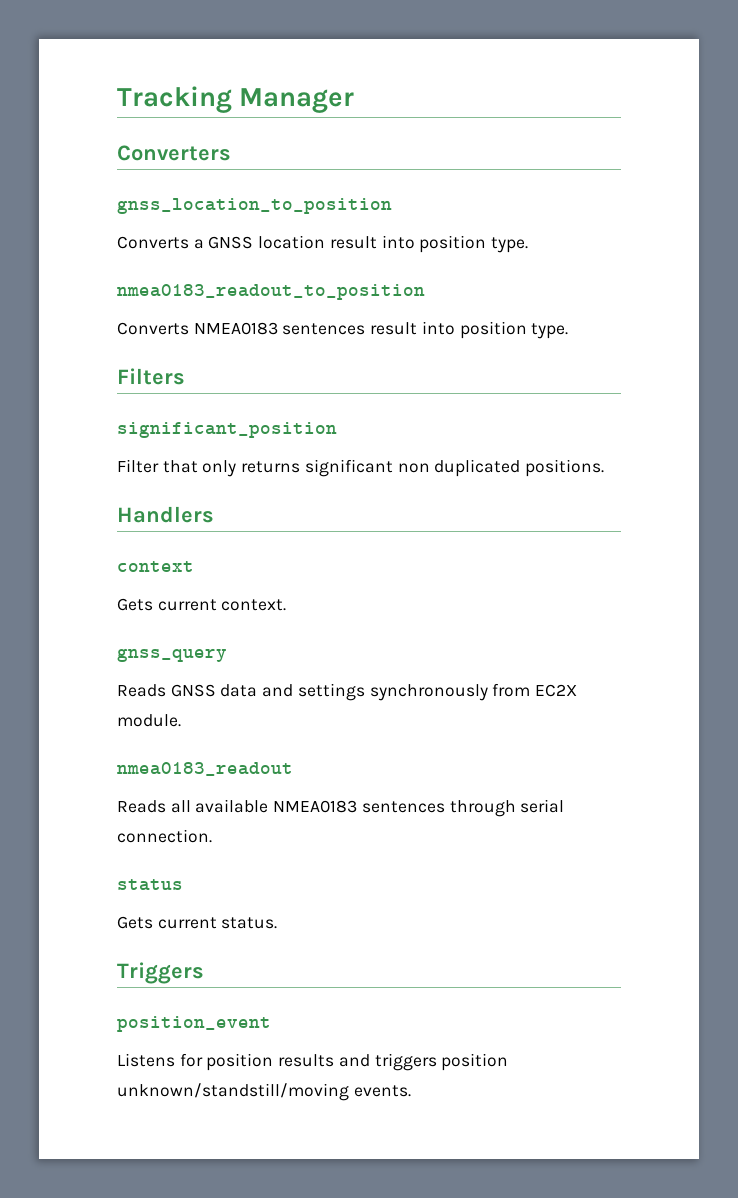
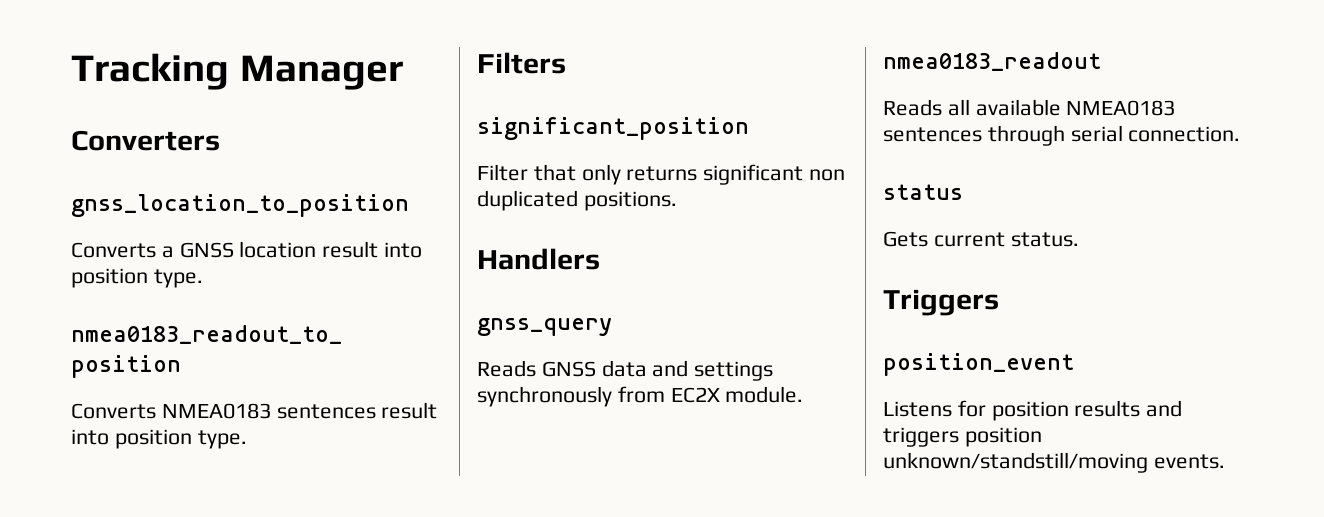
[117,561,194,572] [117,598,287,611] // context // Gets current context. -> (600, 259) none

